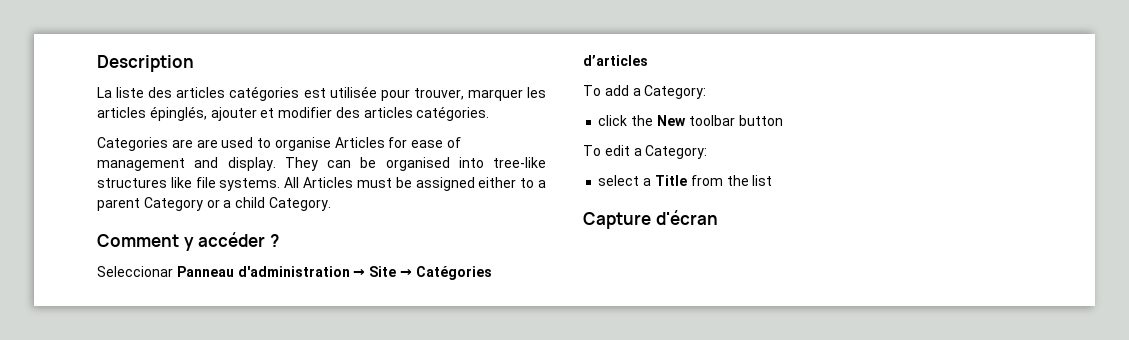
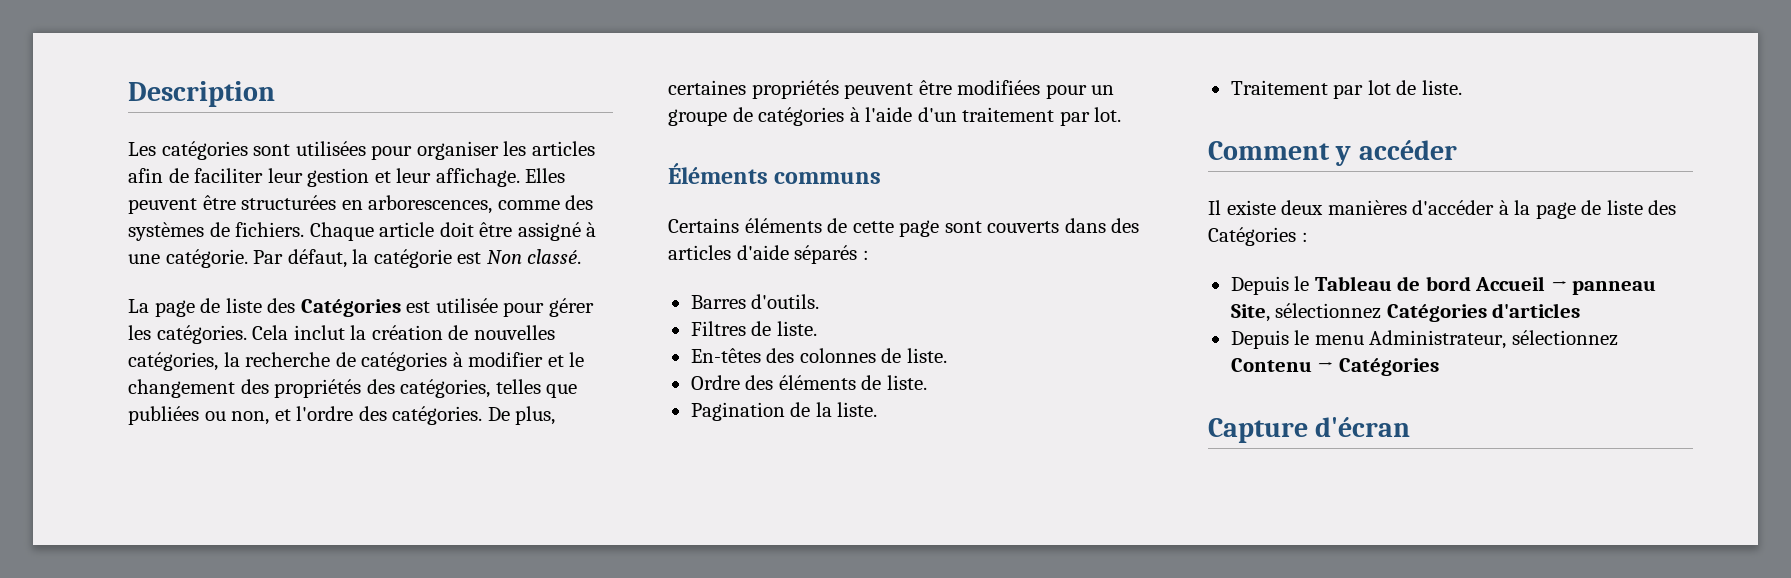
[97,86,546,101] [97,106,490,121] [97,137,462,151] [97,157,546,171] [97,177,546,191] [97,197,331,211] [97,232,279,251] [97,266,492,280] [583,55,648,66] [583,85,707,99] [598,115,783,126] [583,145,708,159] [598,175,773,186] La liste des articles catégories est utilisée pour trouver, marquer les articles épinglés, ajouter et modifier des articles catégories. // Categories are are used to organise Articles for ease of management and display. They can be organised into tree-like structures like file systems. All Articles must be assigned either to a parent Category or a child Category. // Comment y accéder ? // Seleccionar Panneau d'administration → Site → Catégories d’articles // To add a Category: // click the New toolbar button // To edit a Category: // select a Title from the list -> [128,141,595,160] [128,168,566,187] [128,195,594,214] [128,222,597,241] [128,249,582,268] [128,298,594,317] [128,325,555,344] [128,352,585,371] [128,379,578,398] [128,406,556,425] [668,80,1115,99] [668,107,1122,126] [668,163,882,184] [668,218,1140,237] [668,245,869,264] [690,294,820,309] [690,321,817,336] [690,348,947,363] [690,375,927,390] [690,402,878,421] [1230,80,1462,99] [1208,140,1457,166] [1208,200,1677,219] [1208,227,1308,246] [1230,276,1657,295] [1230,303,1581,322] [1230,330,1618,349] [1230,358,1439,376] Les catégories sont utilisées pour organiser les articles afin de faciliter leur gestion et leur affichage. Elles peuvent être structurées en arborescences, comme des systèmes de fichiers. Chaque article doit être assigné à une catégorie. Par défaut, la catégorie est Non classé. // La page de liste des Catégories est utilisée pour gérer les catégories. Cela inclut la création de nouvelles catégories, la recherche de catégories à modifier et le changement des propriétés des catégories, telles que publiées ou non, et l'ordre des catégories. De plus, certaines propriétés peuvent être modifiées pour un groupe de catégories à l'aide d'un traitement par lot. // Éléments communs // Certains éléments de cette page sont couverts dans des articles d'aide séparés : // Barres d'outils. // Filtres de liste. // En-têtes des colonnes de liste. // Ordre des éléments de liste. // Pagination de la liste. // Traitement par lot de liste. // Comment y accéder // Il existe deux manières d'accéder à la page de liste des Catégories : // Depuis le Tableau de bord Accueil → panneau Site, sélectionnez Catégories d'articles // Depuis le menu Administrateur, sélectionnez Contenu → Catégories

